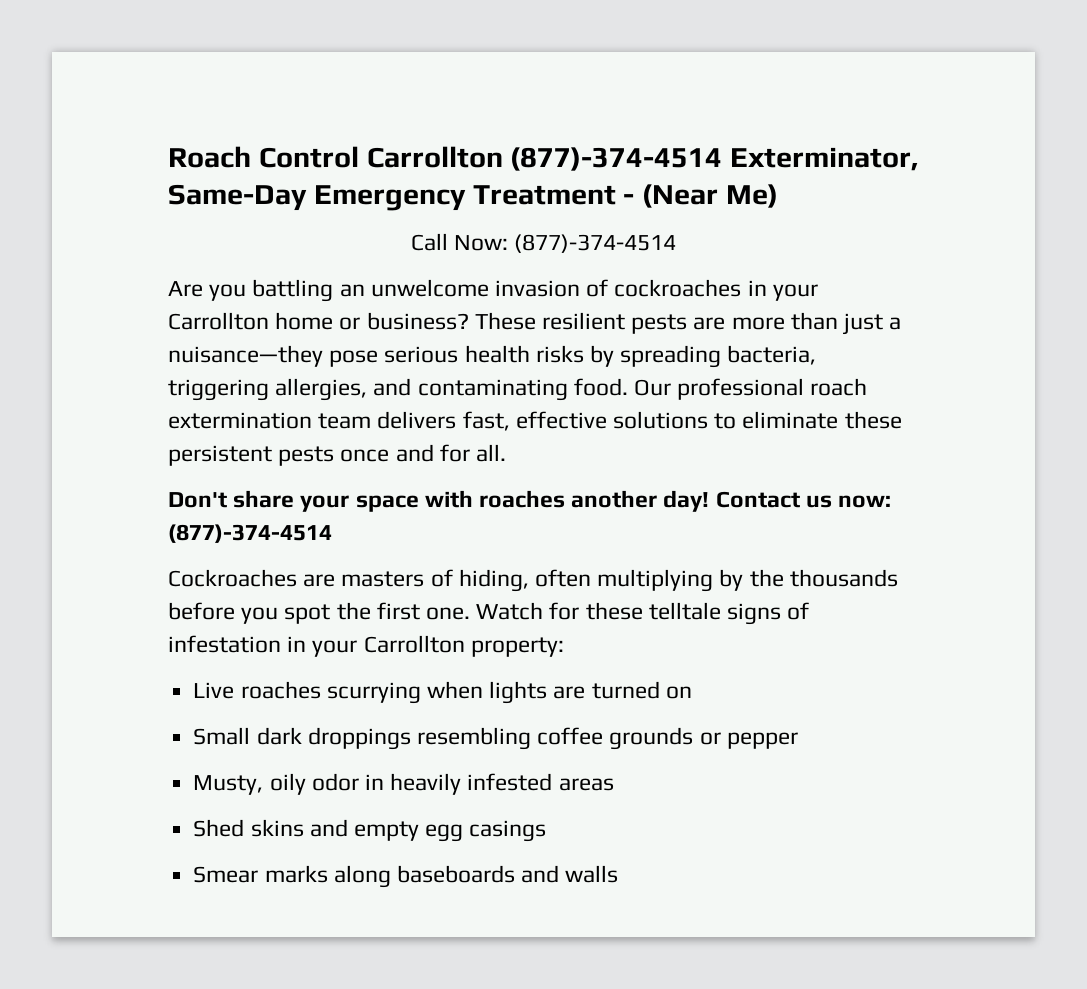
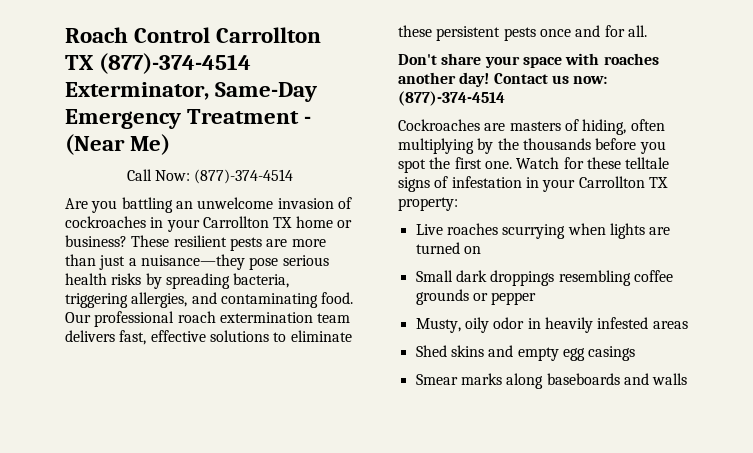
(503, 157) none -> [65,55,94,70] TX
(269, 321) none -> [273,217,293,228] TX
(465, 644) none -> [648,177,668,188] TX

